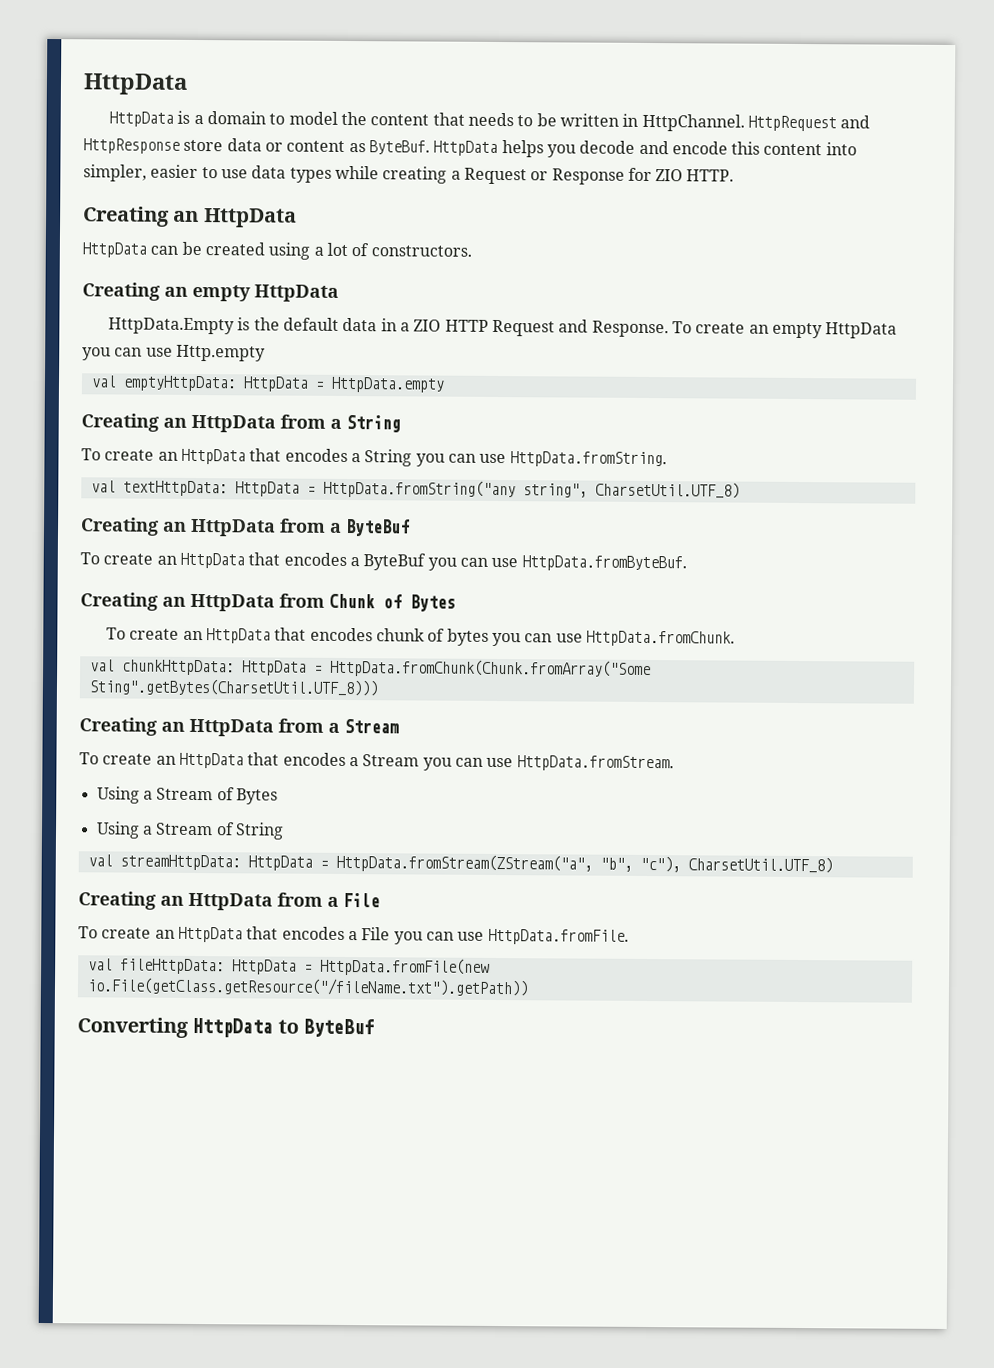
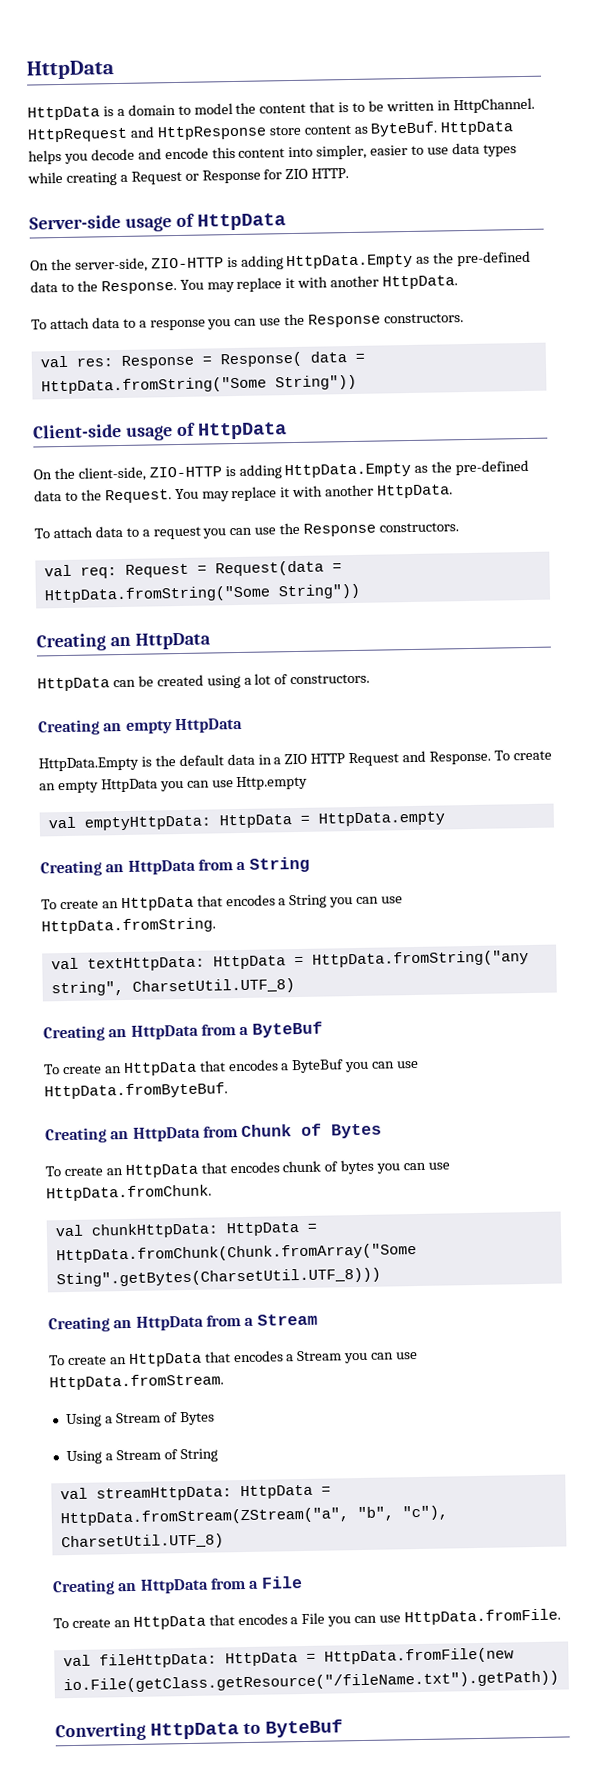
[467,112,514,127] needs -> [338,101,350,113] is
[226,138,283,152] data or -> (301, 130) none
(735, 175) none -> [29,213,286,232] [30,250,532,273] [30,275,459,295] [31,313,465,331] [39,351,365,369] [40,374,357,395] [32,422,287,441] [33,459,530,482] [34,484,454,504] [34,522,460,540] [43,560,342,579] [43,583,361,604] // Server-side usage of HttpData // On the server-side, ZIO-HTTP is adding HttpData.Empty as the pre-defined data to the Response. You may replace it with another HttpData. // To attach data to a response you can use the Response constructors. // val res: Response = Response( data = HttpData.fromString("Some String")) // Client-side usage of HttpData // On the client-side, ZIO-HTTP is adding HttpData.Empty as the pre-defined data to the Request. You may replace it with another HttpData. // To attach data to a request you can use the Response constructors. // val req: Request = Request(data = HttpData.fromString("Some String"))

